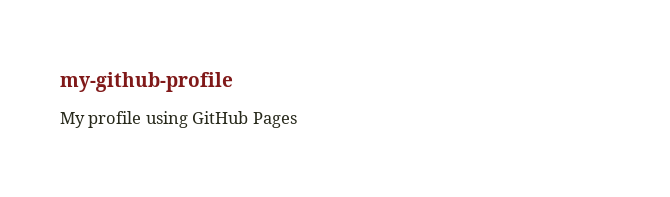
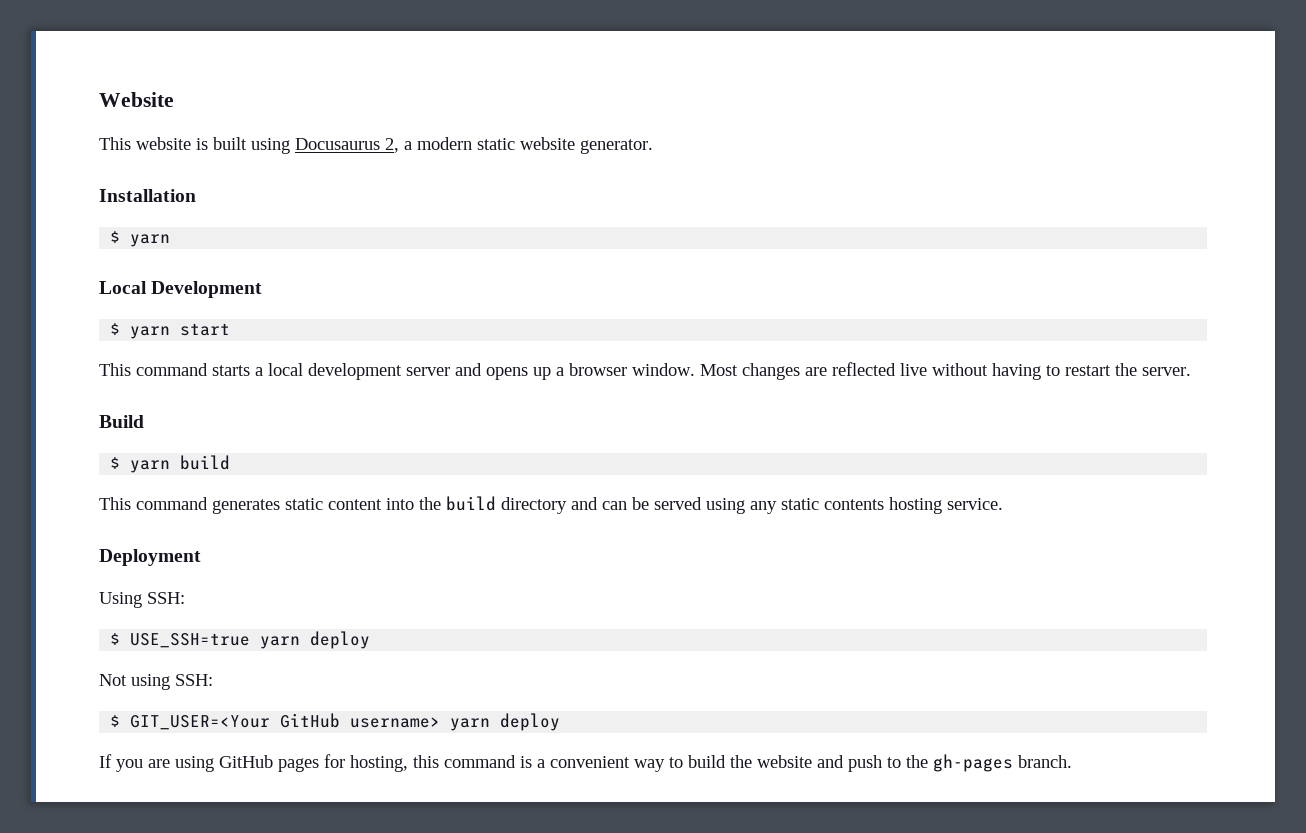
[60,72,233,92] [60,111,297,128] my-github-profile // My profile using GitHub Pages -> [99,92,174,107] [99,137,653,154] [99,189,196,202] [110,231,171,247] [99,281,263,298] [110,323,231,339] [99,362,1191,380] [99,415,144,428] [110,455,231,473] [99,496,1003,514] [99,549,201,566] [99,592,185,608] [110,631,371,649] [99,674,213,690] [110,713,561,731] [99,754,1072,772] Website // This website is built using Docusaurus 2, a modern static website generator. // Installation // $ yarn // Local Development // $ yarn start // This command starts a local development server and opens up a browser window. Most changes are reflected live without having to restart the server. // Build // $ yarn build // This command generates static content into the build directory and can be served using any static contents hosting service. // Deployment // Using SSH: // $ USE_SSH=true yarn deploy // Not using SSH: // $ GIT_USER=<Your GitHub username> yarn deploy // If you are using GitHub pages for hosting, this command is a convenient way to build the website and push to the gh-pages branch.

